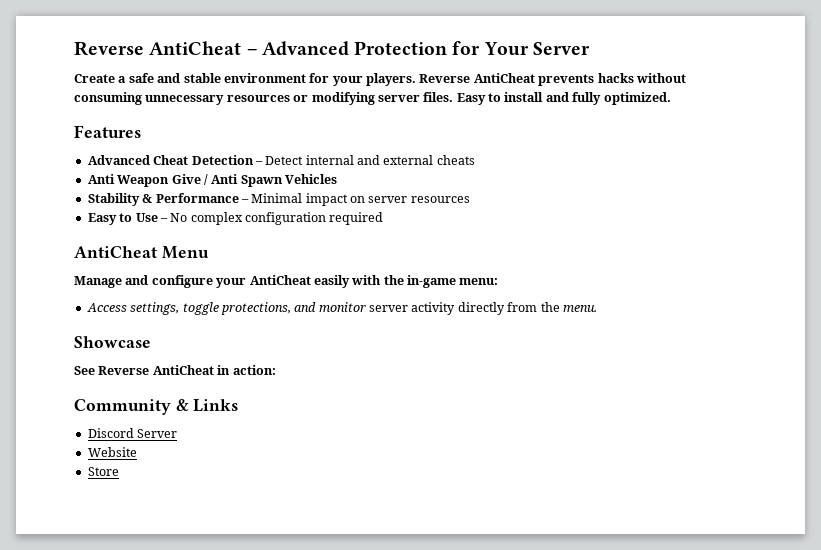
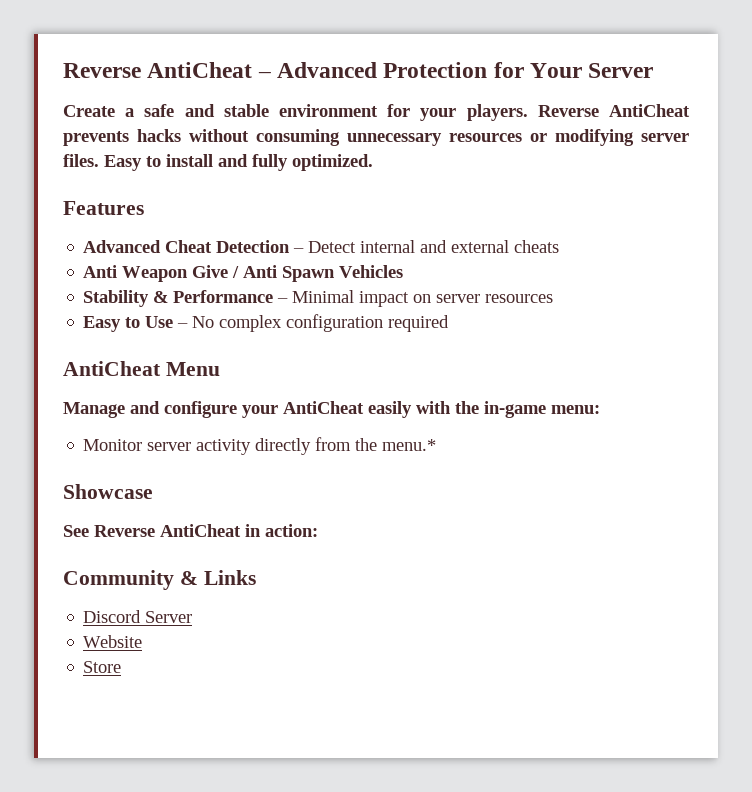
[86,302,366,315] Access settings, toggle protections, and monitor -> [83,439,143,451] Monitor
[562,305,597,312] menu. -> [382,439,437,451] menu.*

